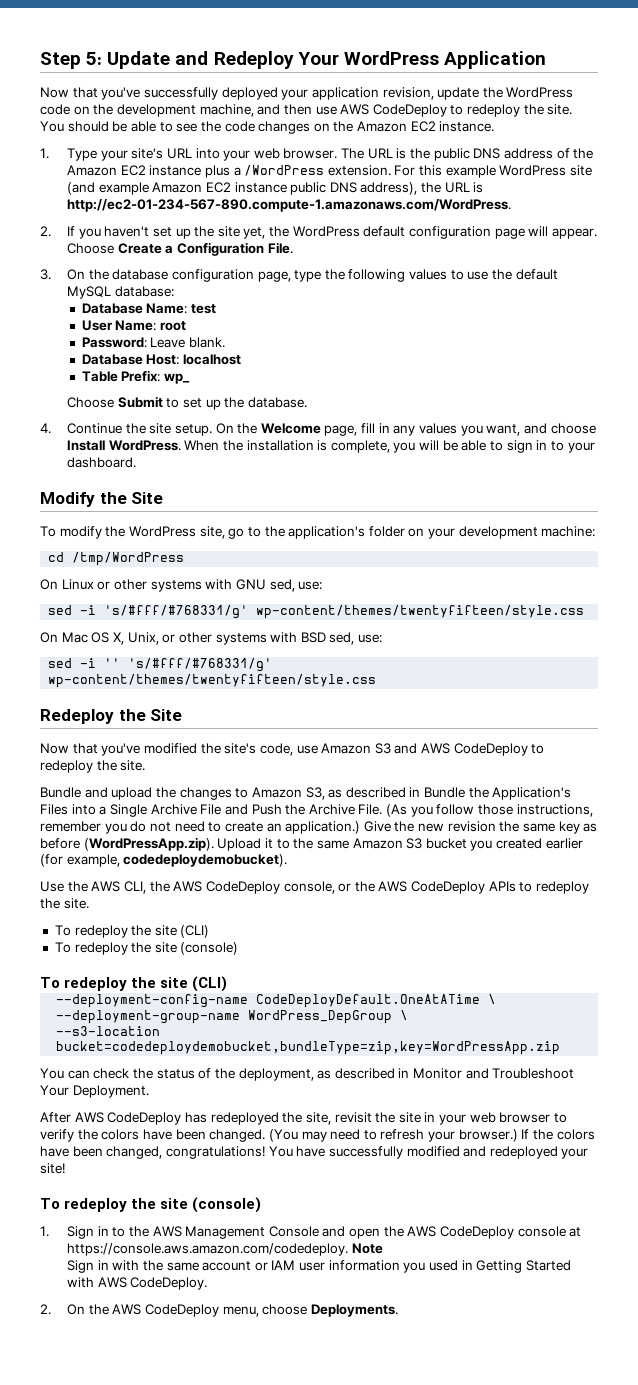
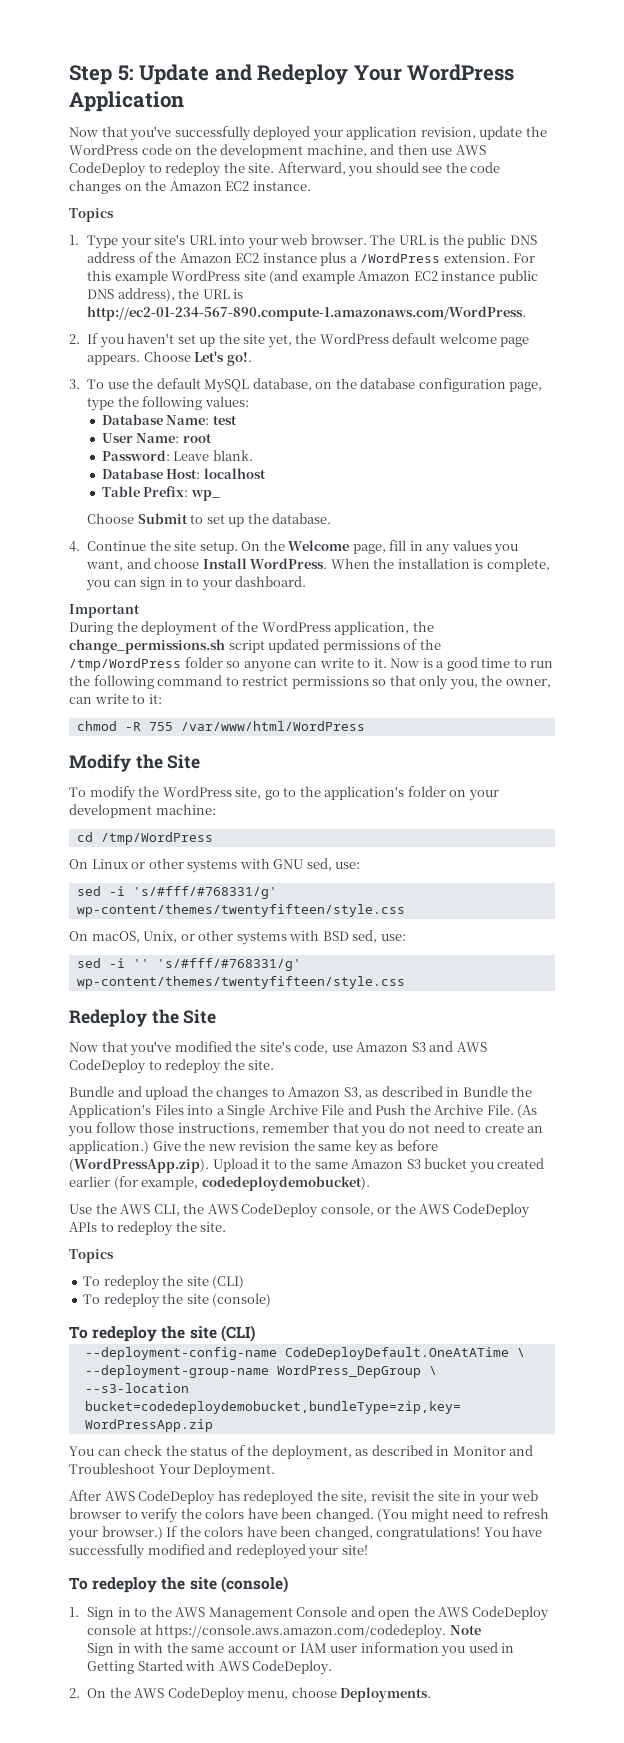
[40,121,173,132] You should be able to -> [277,162,419,177] Afterward, you should
(495, 126) none -> [69,208,114,222] // Topics
[409,226,597,239] [66,242,293,256] [40,269,85,280] configuration page will appear. Choose Create a Configuration File. // 3. On -> [438,333,530,347] [87,351,252,366] [69,378,333,393] welcome page appears. Choose Let's go!. // 3. To use the default MySQL database, on
[409,269,558,280] [66,286,174,299] values to use the default MySQL database: -> [204,396,249,407] values:
[419,440,504,451] will be able to -> [113,580,137,587] can
(136, 462) none -> [69,604,140,618] [69,621,434,636] [69,639,441,654] [69,657,554,672] [69,675,551,690] [69,694,162,704] [76,721,365,731] // Important // During the deployment of the WordPress application, the change_permissions.sh script updated permissions of the /tmp/WordPress folder so anyone can write to it. Now is a good time to run the following command to restrict permissions so that only you, the owner, can write to it: // chmod -R 755 /var/www/html/WordPress
[61,632,124,645] Mac OS X, -> [91,931,140,943] macOS,
(101, 826) none -> [332,1122,359,1133] that
(89, 903) none -> [69,1249,114,1263] // Topics
[301,1131,327,1142] may -> [410,1508,449,1522] might

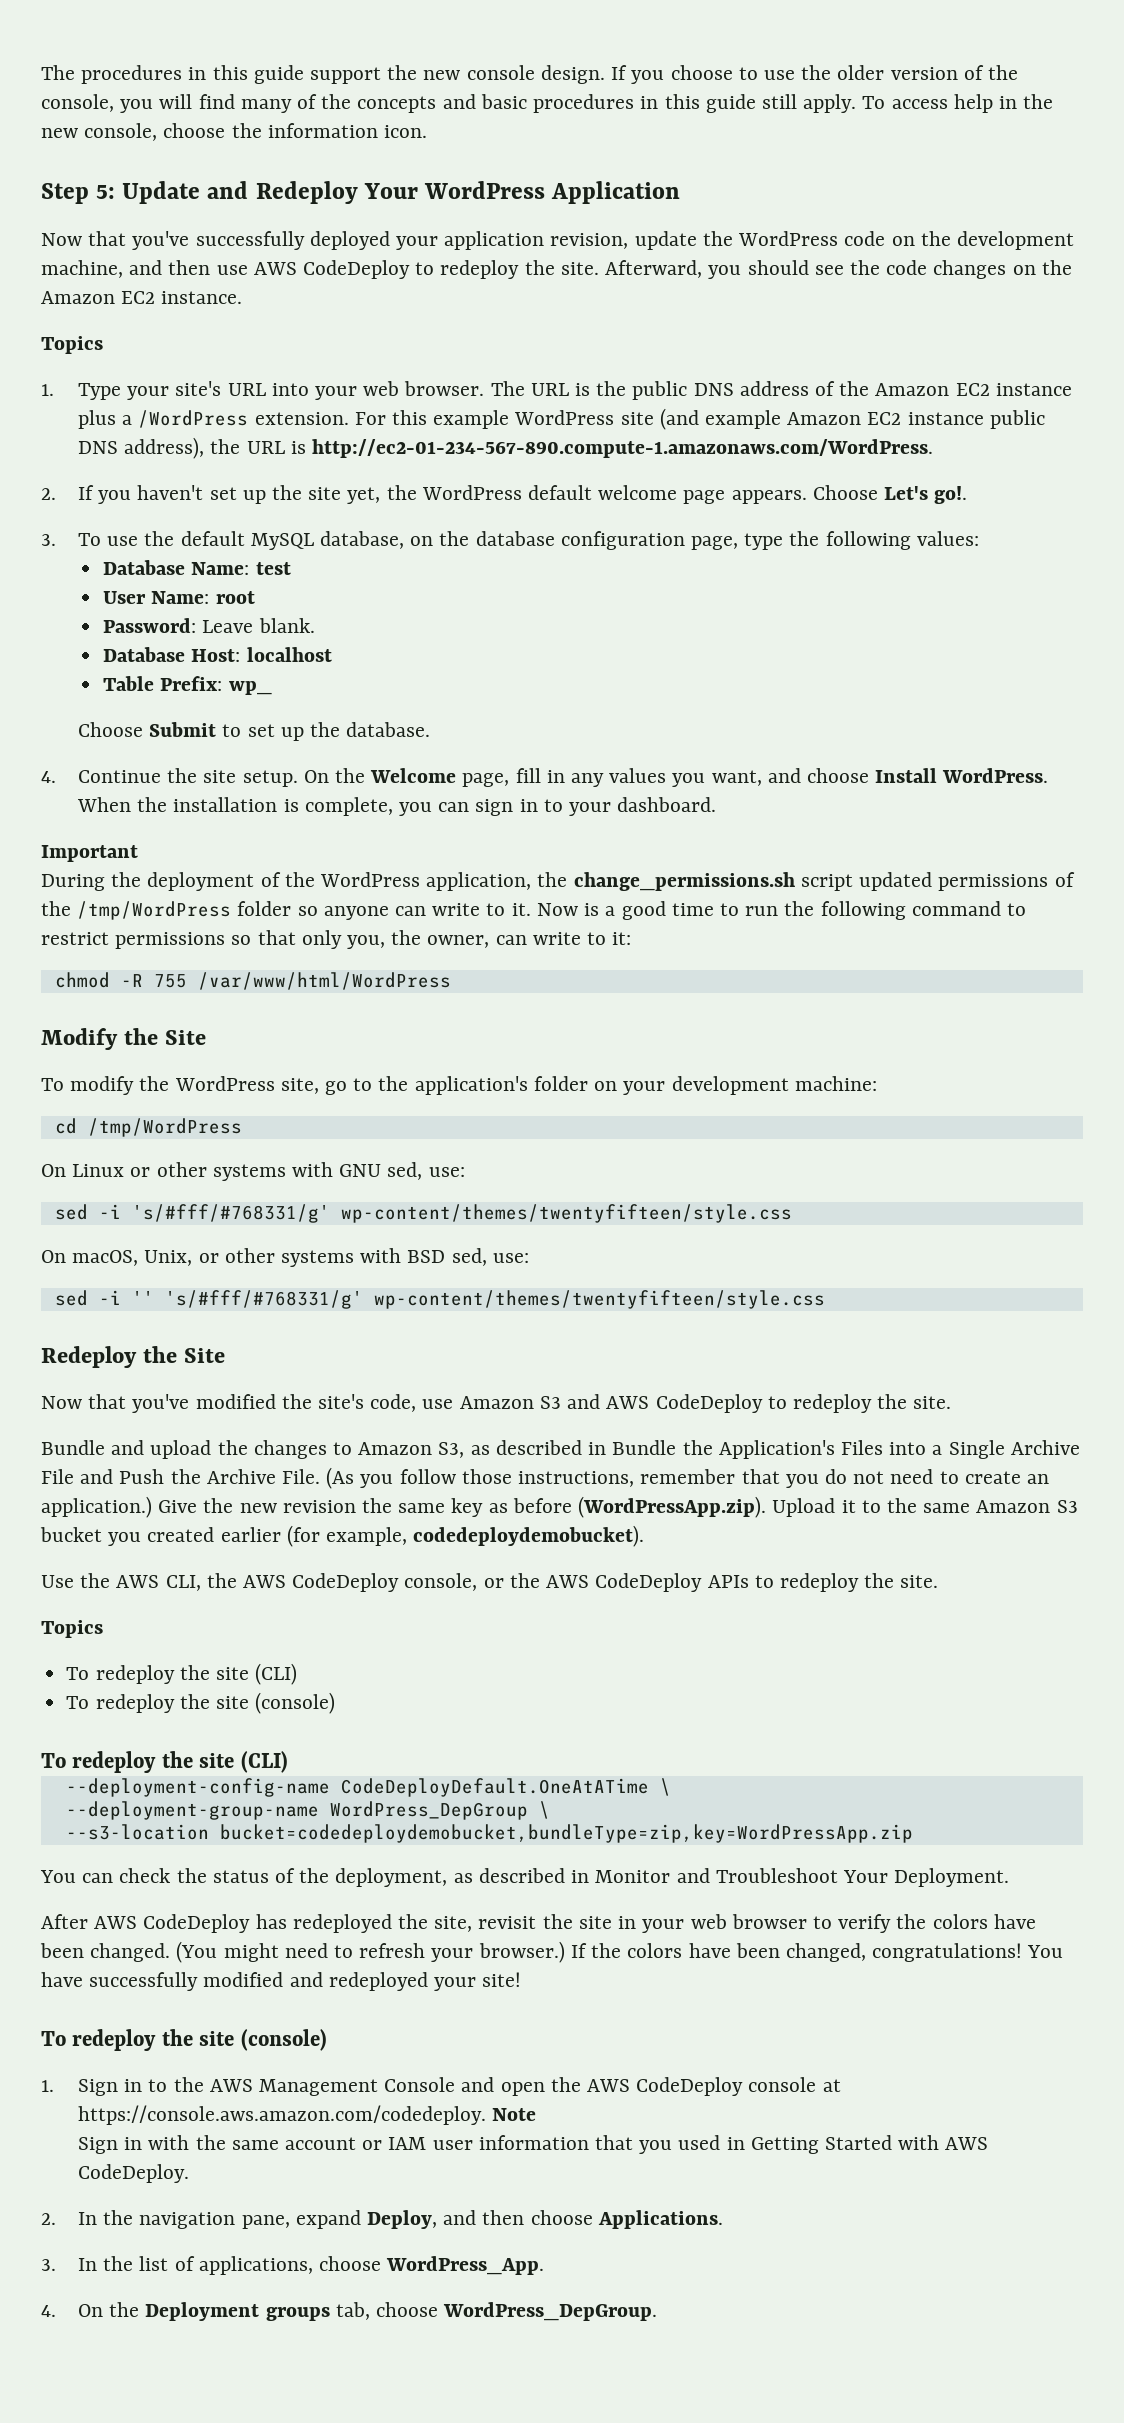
(69, 75) none -> [41,65,1018,84] [41,94,1054,113] [41,123,428,141] The procedures in this guide support the new console design. If you choose to use the older version of the console, you will find many of the concepts and basic procedures in this guide still apply. To access help in the new console, choose the information icon. //
(439, 1647) none -> [594,2135,633,2150] that
[87,1687,432,1702] On the AWS CodeDeploy menu, choose Deployments. -> [77,2210,723,2229] [41,2256,545,2275] [41,2302,658,2321] In the navigation pane, expand Deploy, and then choose Applications. // 3. In the list of applications, choose WordPress_App. // 4. On the Deployment groups tab, choose WordPress_DepGroup.

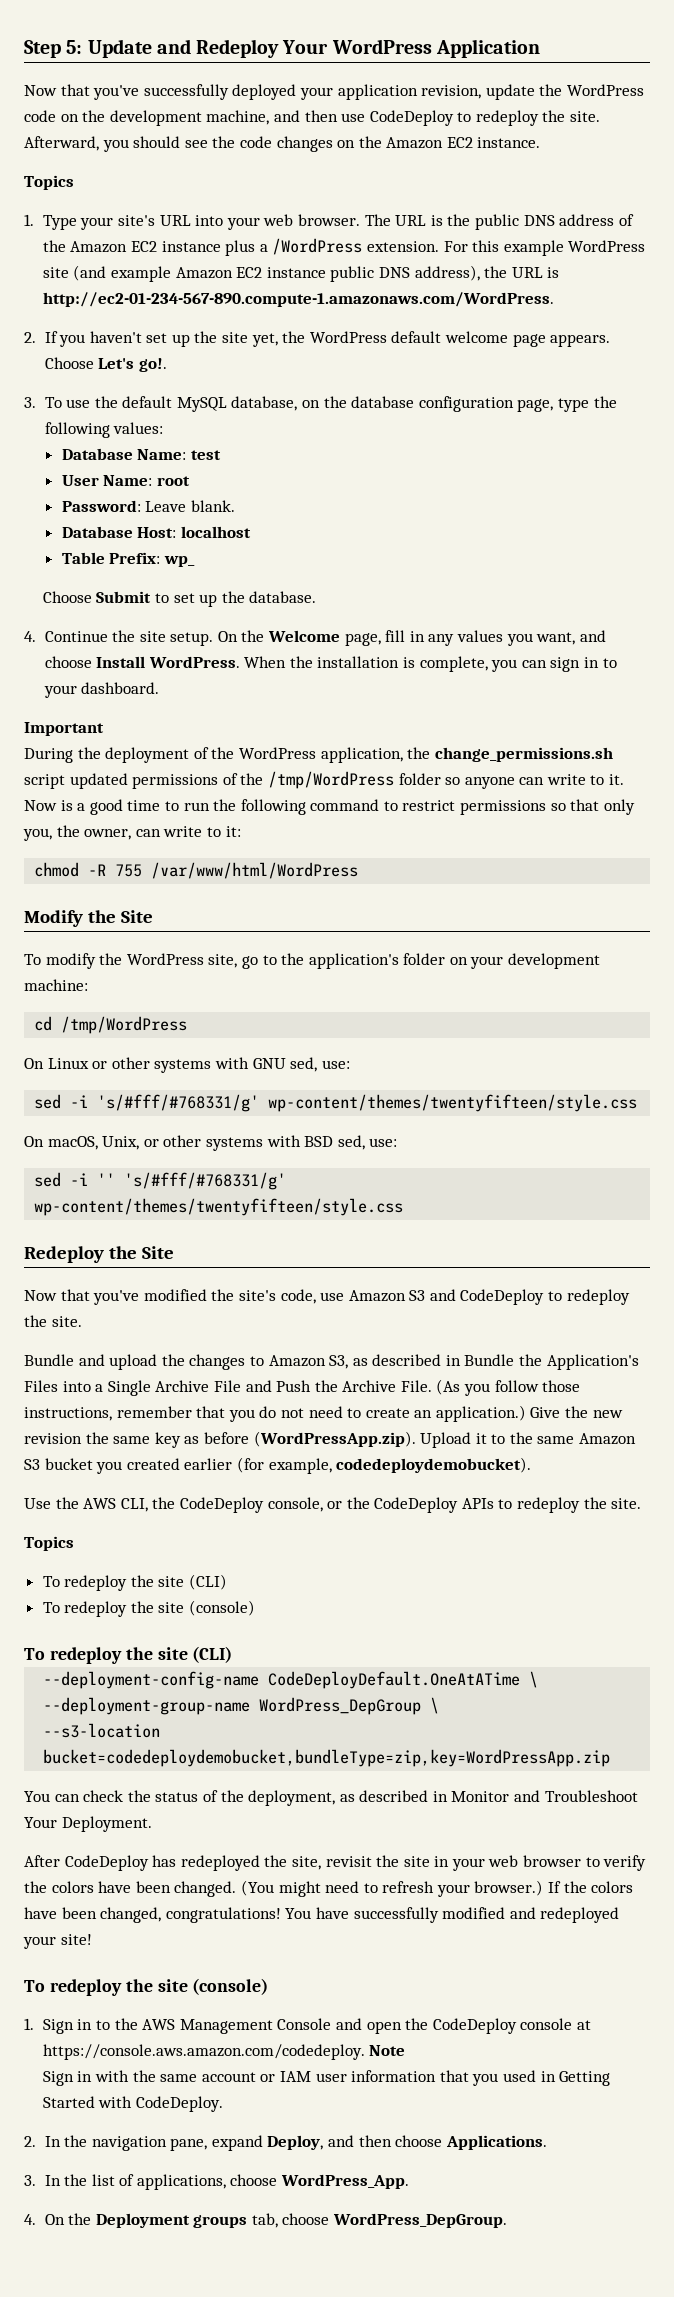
[41,65,1018,84] [41,94,1054,113] [41,123,428,141] The procedures in this guide support the new console design. If you choose to use the older version of the console, you will find many of the concepts and basic procedures in this guide still apply. To access help in the new console, choose the information icon. // -> (24, 49) none
[253,262,297,275] AWS -> (366, 117) none
[606,1396,650,1409] AWS -> (456, 1295) none
[243,1575,287,1588] AWS -> (176, 1503) none
[546,1575,590,1588] AWS -> (370, 1503) none
[94,1916,138,1929] AWS -> (60, 1861) none
[586,2079,630,2092] AWS -> (429, 2024) none
[945,2137,989,2150] AWS -> (133, 2102) none

